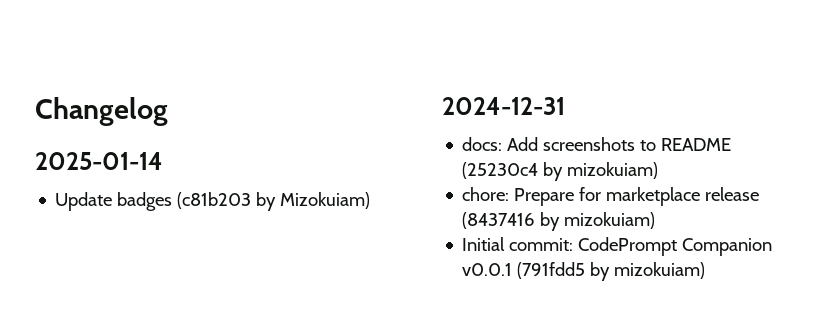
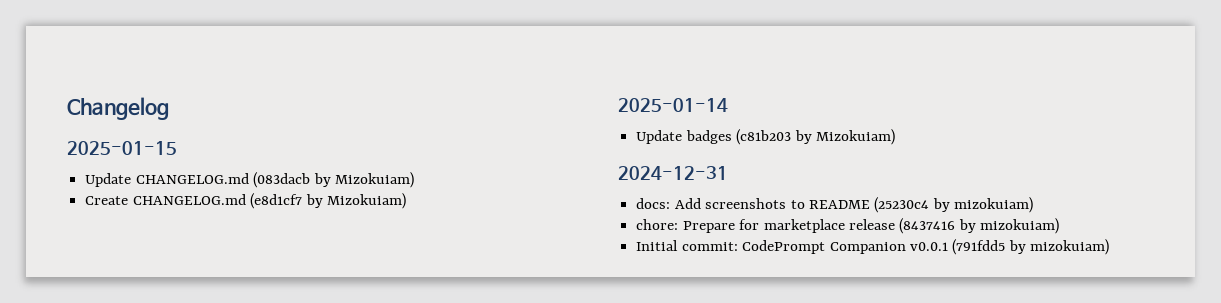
(168, 111) none -> [67,141,177,155] [85,172,414,188] [85,193,406,209] // 2025-01-15 // Update CHANGELOG.md (083dacb by Mizokuiam) // Create CHANGELOG.md (e8d1cf7 by Mizokuiam)

